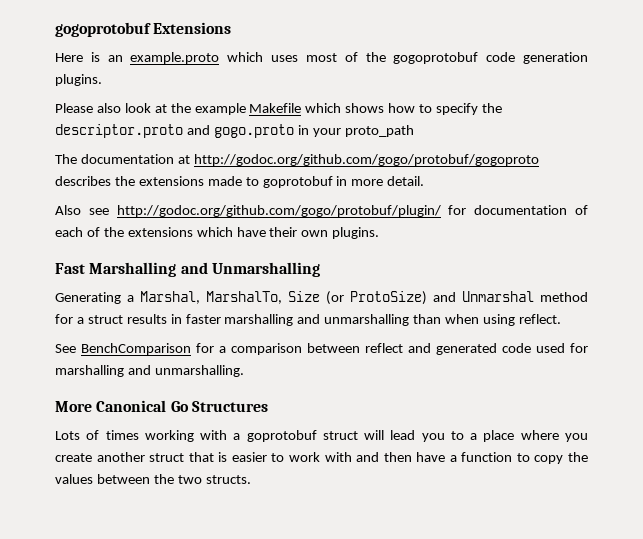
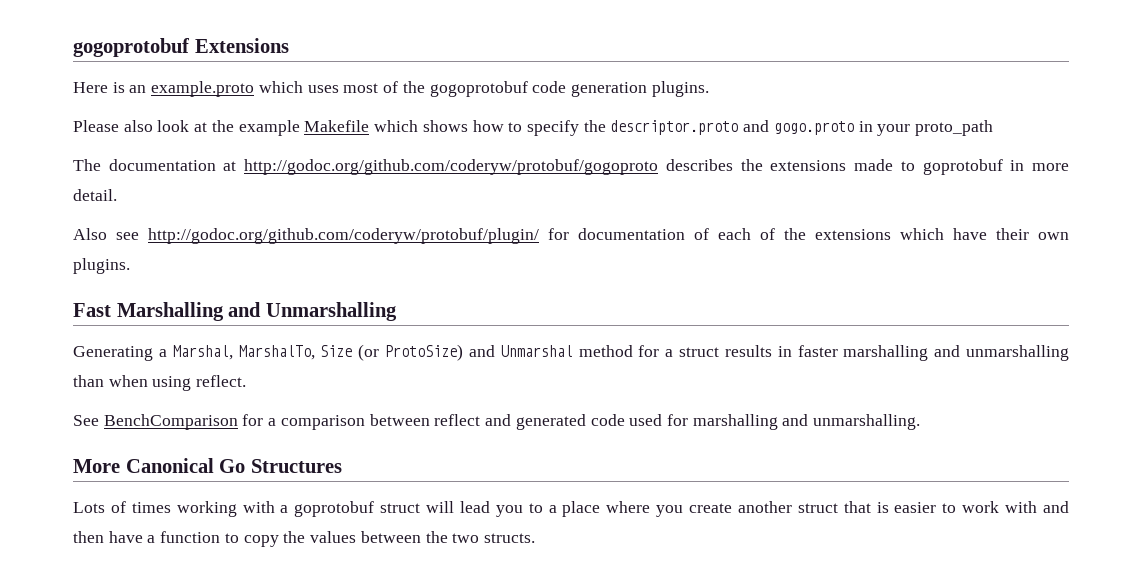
[193,154,539,166] http://godoc.org/github.com/gogo/protobuf/gogoproto -> [244,159,659,175] http://godoc.org/github.com/coderyw/protobuf/gogoproto
[116,205,441,217] http://godoc.org/github.com/gogo/protobuf/plugin/ -> [148,228,539,244] http://godoc.org/github.com/coderyw/protobuf/plugin/

